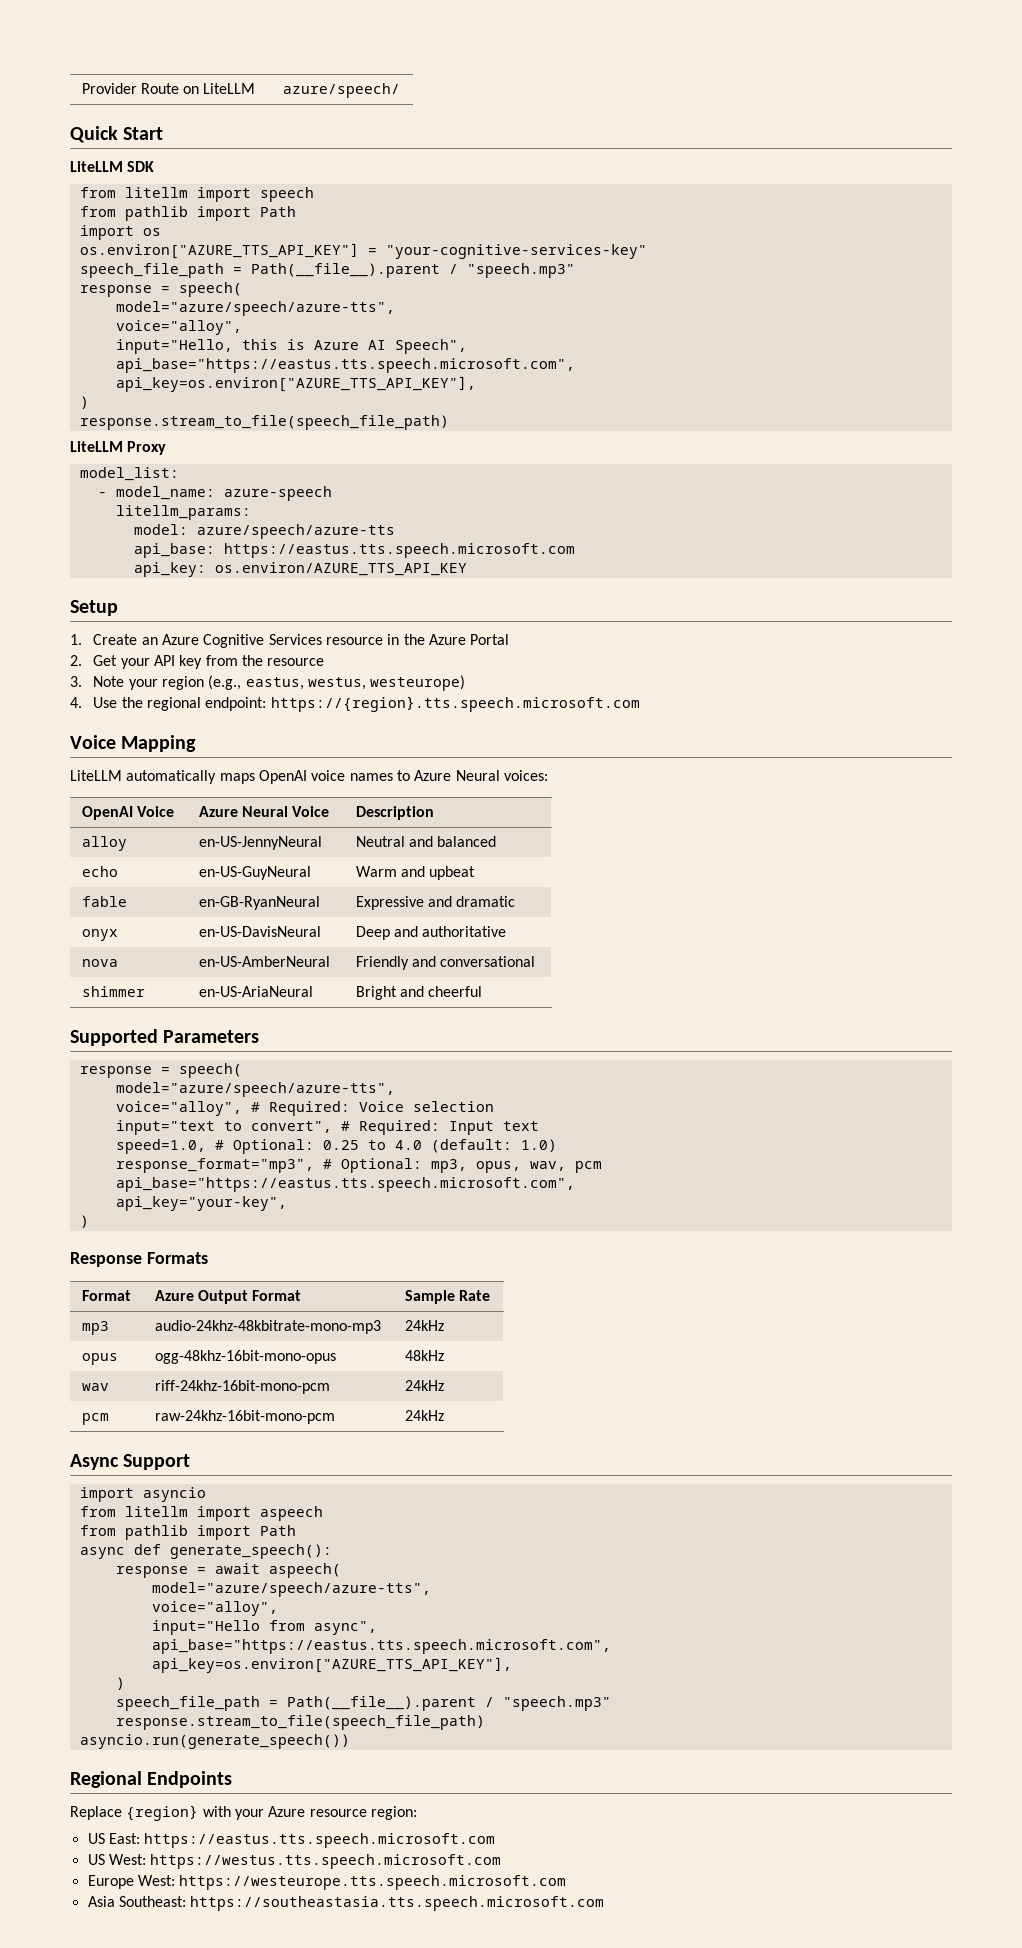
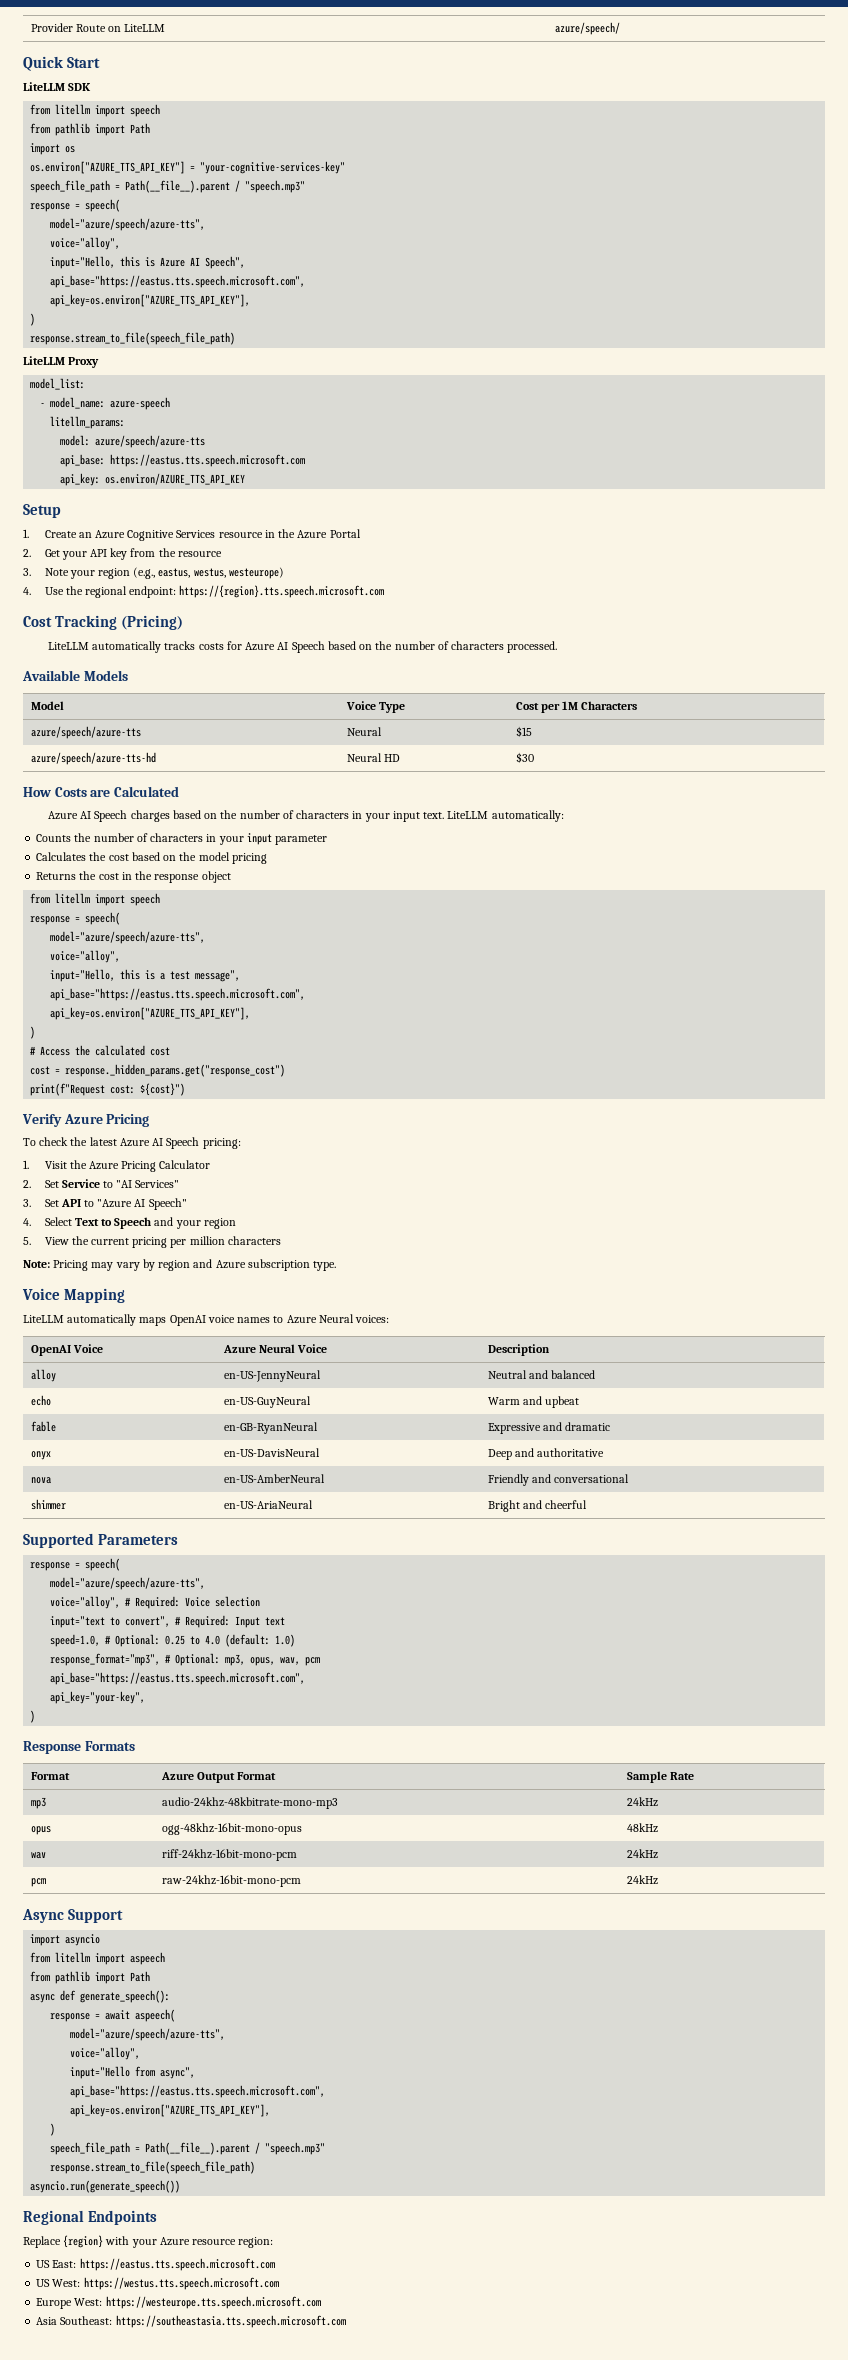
(640, 704) none -> [23,615,184,630] [48,641,558,653] [22,670,128,681] [30,701,64,710] [345,701,405,713] [515,701,638,713] [30,726,141,739] [346,727,382,736] [515,726,532,737] [30,752,156,765] [346,753,400,762] [515,752,534,763] [23,786,179,797] [48,810,564,822] [36,833,328,845] [36,852,267,864] [36,871,231,883] [30,893,161,906] [30,912,121,925] [50,931,206,944] [50,950,121,963] [50,969,241,982] [50,988,306,1001] [50,1007,251,1020] [30,1026,36,1039] [30,1045,171,1056] [30,1064,286,1077] [30,1083,186,1096] [22,1114,150,1127] [23,1137,241,1149] [23,1160,211,1172] [23,1179,180,1188] [23,1198,187,1210] [23,1217,236,1229] [23,1236,281,1248] [23,1259,337,1271] // Cost Tracking (Pricing) // LiteLLM automatically tracks costs for Azure AI Speech based on the number of characters processed. // Available Models // Model | Voice Type | Cost per 1M Characters // azure/speech/azure-tts | Neural | $15 // azure/speech/azure-tts-hd | Neural HD | $30 // How Costs are Calculated // Azure AI Speech charges based on the number of characters in your input text. LiteLLM automatically: // Counts the number of characters in your input parameter // Calculates the cost based on the model pricing // Returns the cost in the response object // from litellm import speech // response = speech( // model="azure/speech/azure-tts", // voice="alloy", // input="Hello, this is a test message", // api_base="https://eastus.tts.speech.microsoft.com", // api_key=os.environ["AZURE_TTS_API_KEY"], // ) // # Access the calculated cost // cost = response._hidden_params.get("response_cost") // print(f"Request cost: ${cost}") // Verify Azure Pricing // To check the latest Azure AI Speech pricing: // 1. Visit the Azure Pricing Calculator // 2. Set Service to "AI Services" // 3. Set API to "Azure AI Speech" // 4. Select Text to Speech and your region // 5. View the current pricing per million characters // Note: Pricing may vary by region and Azure subscription type.

